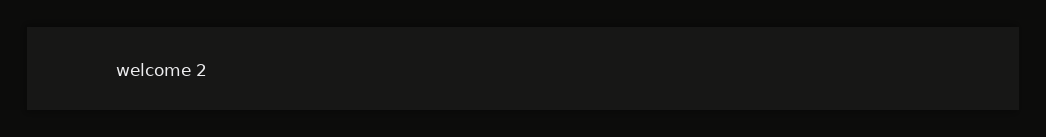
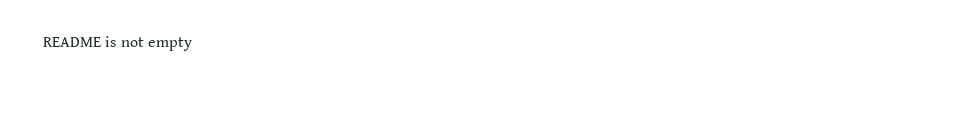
[116,63,207,76] welcome 2 -> [43,36,192,51] README is not empty

